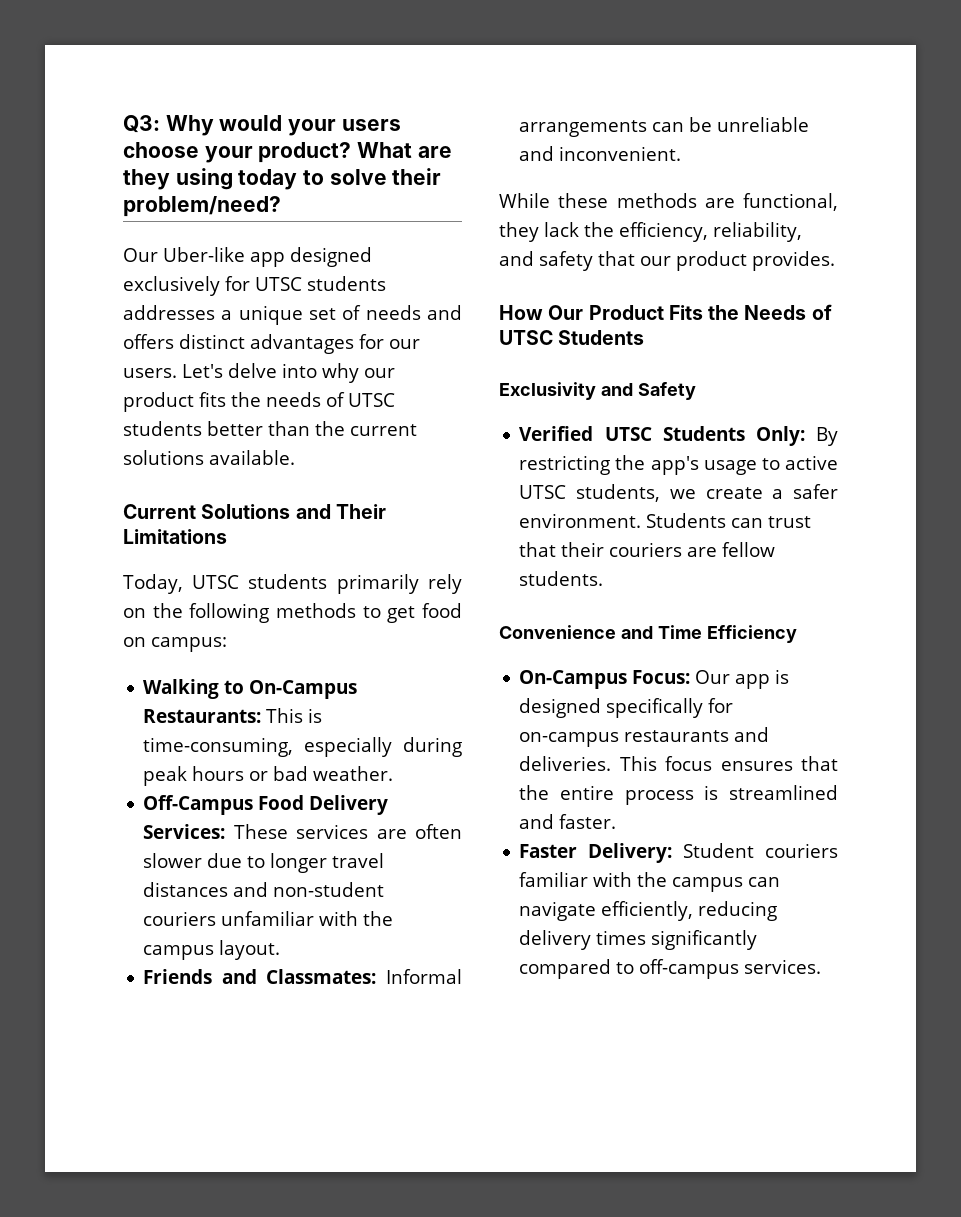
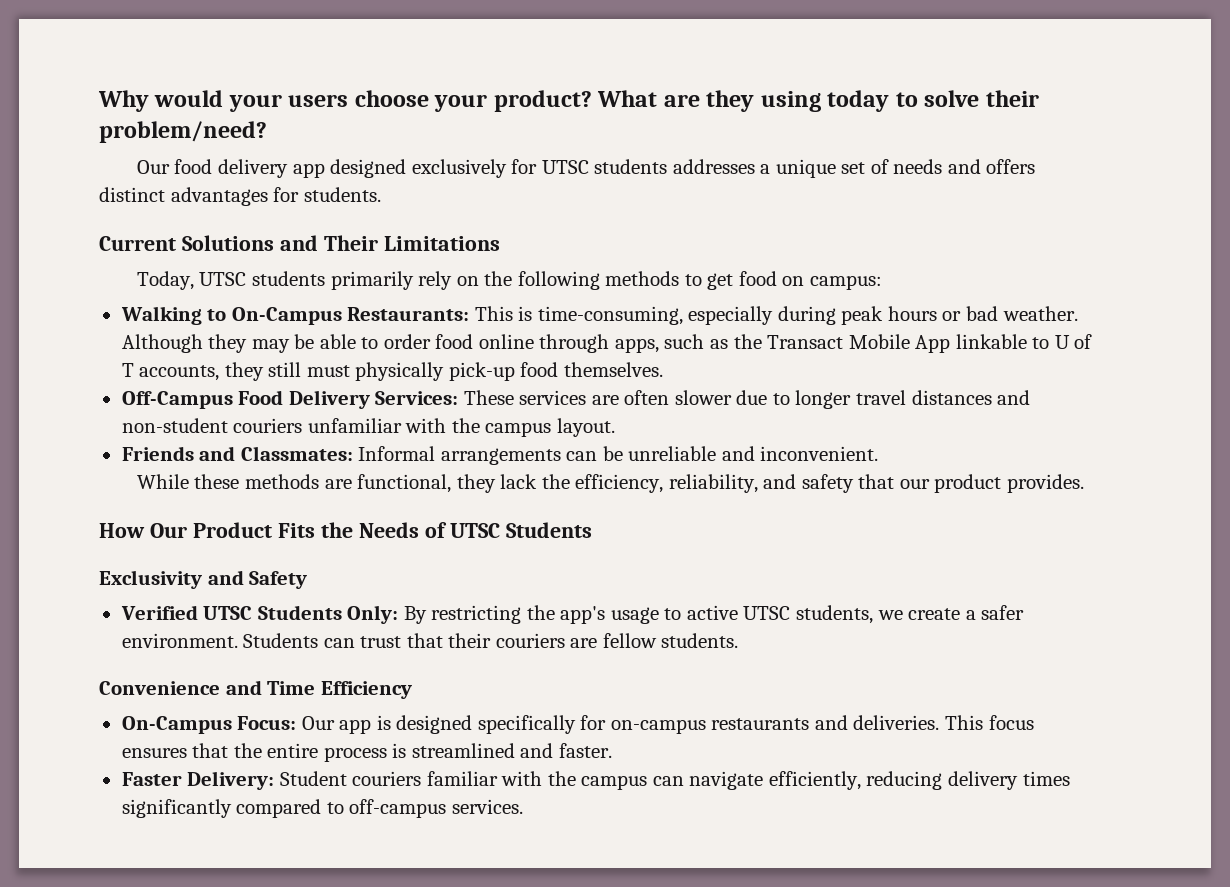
[123,115,160,133] Q3: -> (98, 101) none
[163,247,245,262] Uber-like -> [174,159,288,178] food delivery
[389,339,420,349] [123,363,395,383] [123,392,395,412] [123,421,417,436] [123,450,295,465] our users. Let's delve into why our product fits the needs of UTSC students better than the current solutions available. -> [303,187,381,202] students.
(394, 773) none -> [121,334,1093,353] [121,362,663,381] Although they may be able to order food online through apps, such as the Transact Mobile App linkable to U of T accounts, they still must physically pick-up food themselves.

